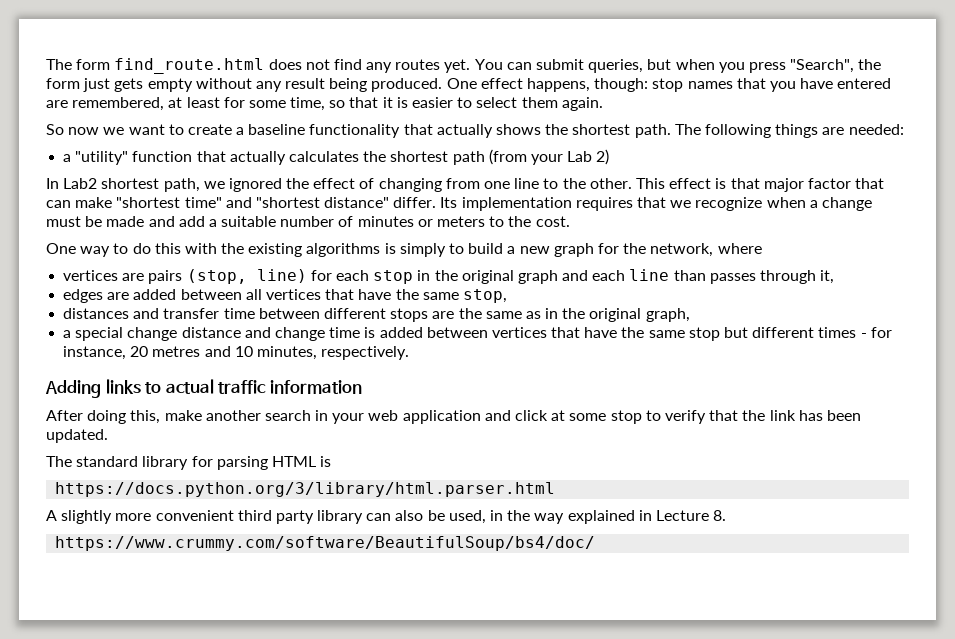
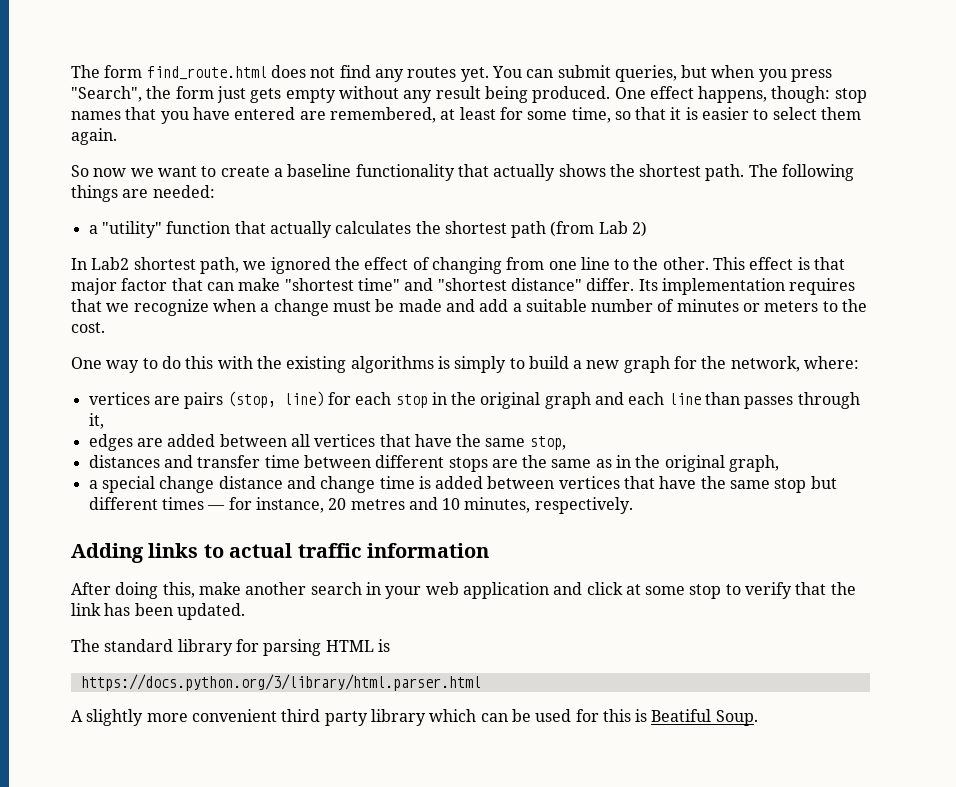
[530,154,563,165] your -> (595, 229) none
[717,243,762,254] where -> [804,356,860,369] where:
[860,333,867,338] - -> [207,505,226,510] —
[366,510,727,524] [55,536,596,551] can also be used, in the way explained in Lecture 8. // https://www.crummy.com/software/BeautifulSoup/bs4/doc/ -> [429,709,758,726] which can be used for this is Beatiful Soup.

